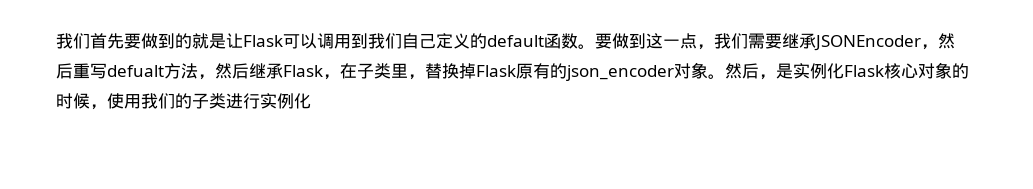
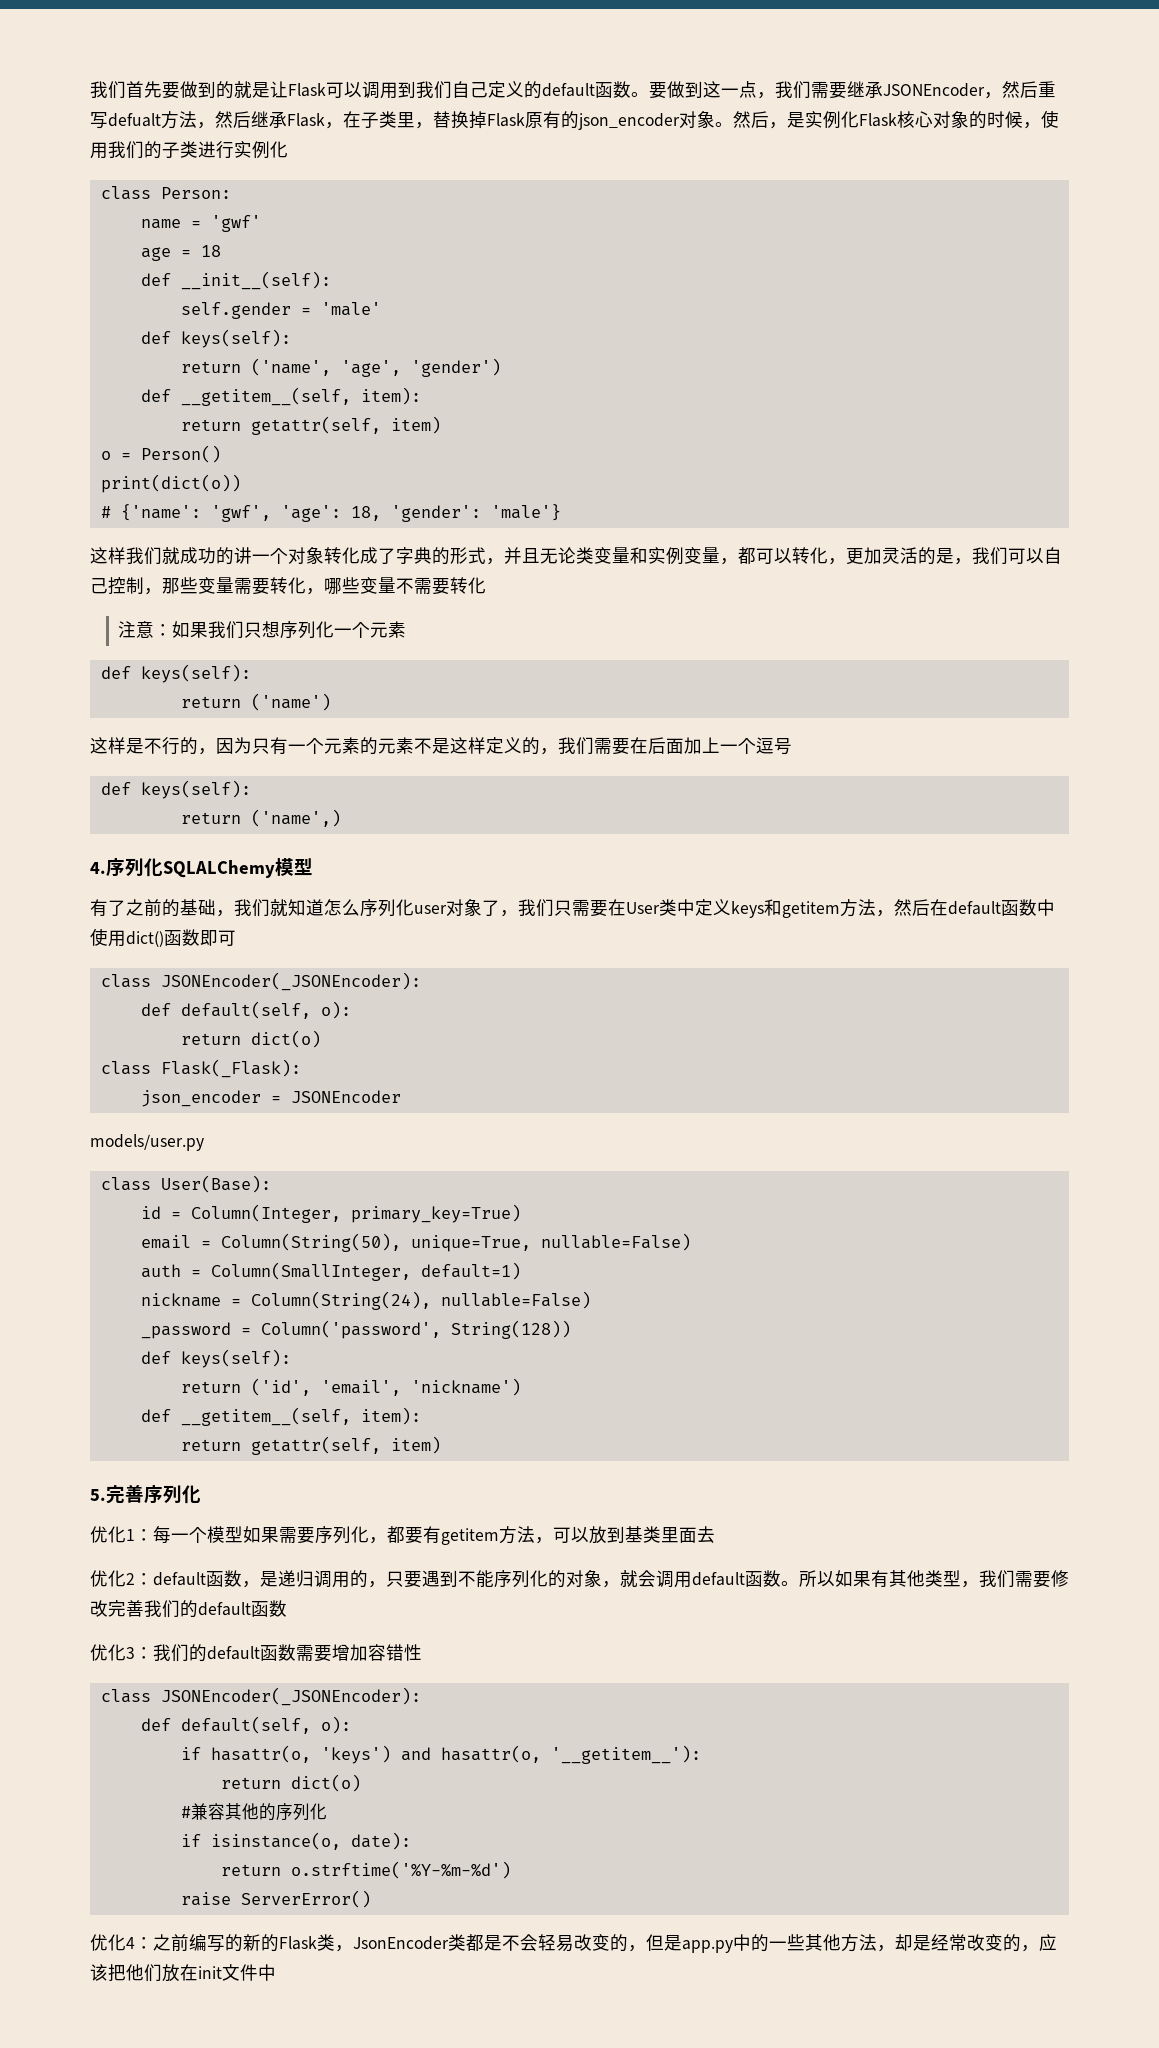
(311, 101) none -> [100,186,231,200] [140,215,261,232] [140,245,221,261] [140,271,331,290] [180,302,381,319] [140,329,291,348] [180,358,501,377] [140,387,421,406] [180,416,441,435] [100,445,221,463] [100,474,241,493] [100,504,561,522] [90,547,1062,565] [90,577,486,595] [118,621,407,639] [100,664,251,683] [180,693,331,711] [90,737,792,755] [100,780,251,799] [180,809,341,827] [90,858,313,878] [90,899,1055,918] [90,928,236,947] [100,972,421,991] [140,1001,351,1019] [180,1030,321,1048] [100,1059,301,1078] [140,1090,401,1107] [90,1134,204,1151] [100,1175,271,1193] [140,1204,521,1223] [140,1233,691,1252] [140,1262,521,1281] [140,1291,591,1310] [140,1320,571,1339] [140,1349,291,1368] [180,1378,521,1396] [140,1407,421,1426] [180,1436,441,1455] [90,1485,201,1504] [90,1526,715,1545] [90,1570,1069,1588] [90,1600,287,1618] [90,1644,422,1662] [100,1687,421,1706] [140,1716,351,1734] [180,1745,701,1764] [220,1774,361,1792] [180,1803,327,1821] [180,1832,411,1850] [220,1861,511,1879] [180,1890,371,1908] [90,1934,1057,1953] [90,1964,276,1982] // class Person: // name = 'gwf' // age = 18 // def __init__(self): // self.gender = 'male' // def keys(self): // return ('name', 'age', 'gender') // def __getitem__(self, item): // return getattr(self, item) // o = Person() // print(dict(o)) // # {'name': 'gwf', 'age': 18, 'gender': 'male'} // 这样我们就成功的讲一个对象转化成了字典的形式，并且无论类变量和实例变量，都可以转化，更加灵活的是，我们可以自己控制，那些变量需要转化，哪些变量不需要转化 // 注意：如果我们只想序列化一个元素 // def keys(self): // return ('name') // 这样是不行的，因为只有一个元素的元素不是这样定义的，我们需要在后面加上一个逗号 // def keys(self): // return ('name',) // 4.序列化SQLALChemy模型 // 有了之前的基础，我们就知道怎么序列化user对象了，我们只需要在User类中定义keys和getitem方法，然后在default函数中使用dict()函数即可 // class JSONEncoder(_JSONEncoder): // def default(self, o): // return dict(o) // class Flask(_Flask): // json_encoder = JSONEncoder // models/user.py // class User(Base): // id = Column(Integer, primary_key=True) // email = Column(String(50), unique=True, nullable=False) // auth = Column(SmallInteger, default=1) // nickname = Column(String(24), nullable=False) // _password = Column('password', String(128)) // def keys(self): // return ('id', 'email', 'nickname') // def __getitem__(self, item): // return getattr(self, item) // 5.完善序列化 // 优化1：每一个模型如果需要序列化，都要有getitem方法，可以放到基类里面去 // 优化2：default函数，是递归调用的，只要遇到不能序列化的对象，就会调用default函数。所以如果有其他类型，我们需要修改完善我们的default函数 // 优化3：我们的default函数需要增加容错性 // class JSONEncoder(_JSONEncoder): // def default(self, o): // if hasattr(o, 'keys') and hasattr(o, '__getitem__'): // return dict(o) // #兼容其他的序列化 // if isinstance(o, date): // return o.strftime('%Y-%m-%d') // raise ServerError() // 优化4：之前编写的新的Flask类，JsonEncoder类都是不会轻易改变的，但是app.py中的一些其他方法，却是经常改变的，应该把他们放在init文件中

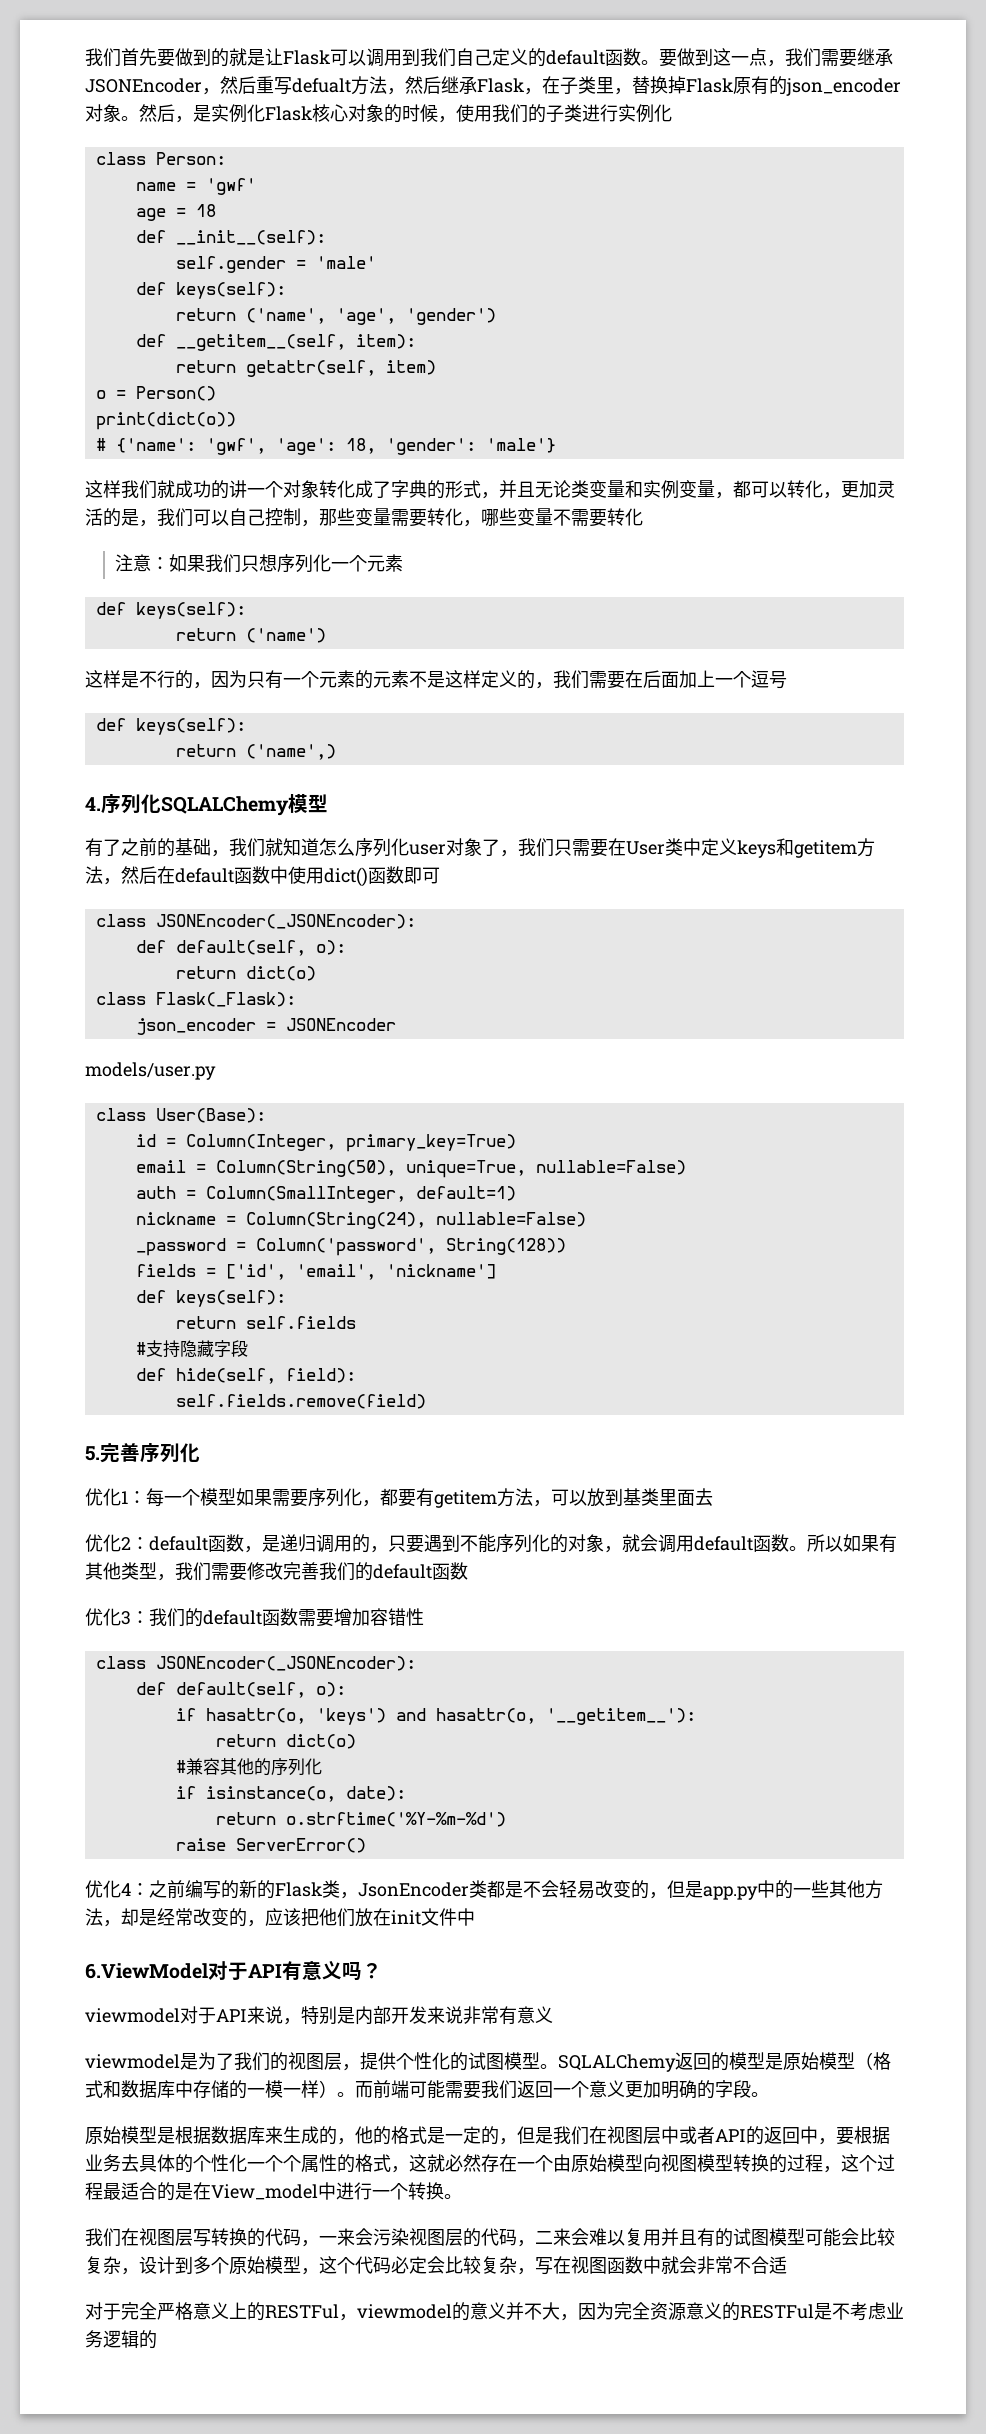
[140,1349,291,1368] [180,1378,521,1396] [140,1407,421,1426] [180,1436,441,1455] def keys(self): // return ('id', 'email', 'nickname') // def __getitem__(self, item): // return getattr(self, item) -> [135,1264,496,1280] [135,1290,286,1307] [175,1316,356,1329] [135,1340,248,1358] [135,1368,356,1384] [175,1394,426,1409] fields = ['id', 'email', 'nickname'] // def keys(self): // return self.fields // #支持隐藏字段 // def hide(self, field): // self.fields.remove(field)
(276, 1972) none -> [85,1961,382,1981] [85,2006,553,2025] [85,2052,891,2072] [85,2080,769,2099] [85,2126,890,2145] [85,2154,895,2173] [85,2182,462,2201] [85,2228,895,2247] [85,2256,787,2275] [85,2302,904,2321] [85,2330,157,2349] // 6.ViewModel对于API有意义吗？ // viewmodel对于API来说，特别是内部开发来说非常有意义 // viewmodel是为了我们的视图层，提供个性化的试图模型。SQLALChemy返回的模型是原始模型（格式和数据库中存储的一模一样）。而前端可能需要我们返回一个意义更加明确的字段。 // 原始模型是根据数据库来生成的，他的格式是一定的，但是我们在视图层中或者API的返回中，要根据业务去具体的个性化一个个属性的格式，这就必然存在一个由原始模型向视图模型转换的过程，这个过程最适合的是在View_model中进行一个转换。 // 我们在视图层写转换的代码，一来会污染视图层的代码，二来会难以复用并且有的试图模型可能会比较复杂，设计到多个原始模型，这个代码必定会比较复杂，写在视图函数中就会非常不合适 // 对于完全严格意义上的RESTFul，viewmodel的意义并不大，因为完全资源意义的RESTFul是不考虑业务逻辑的

